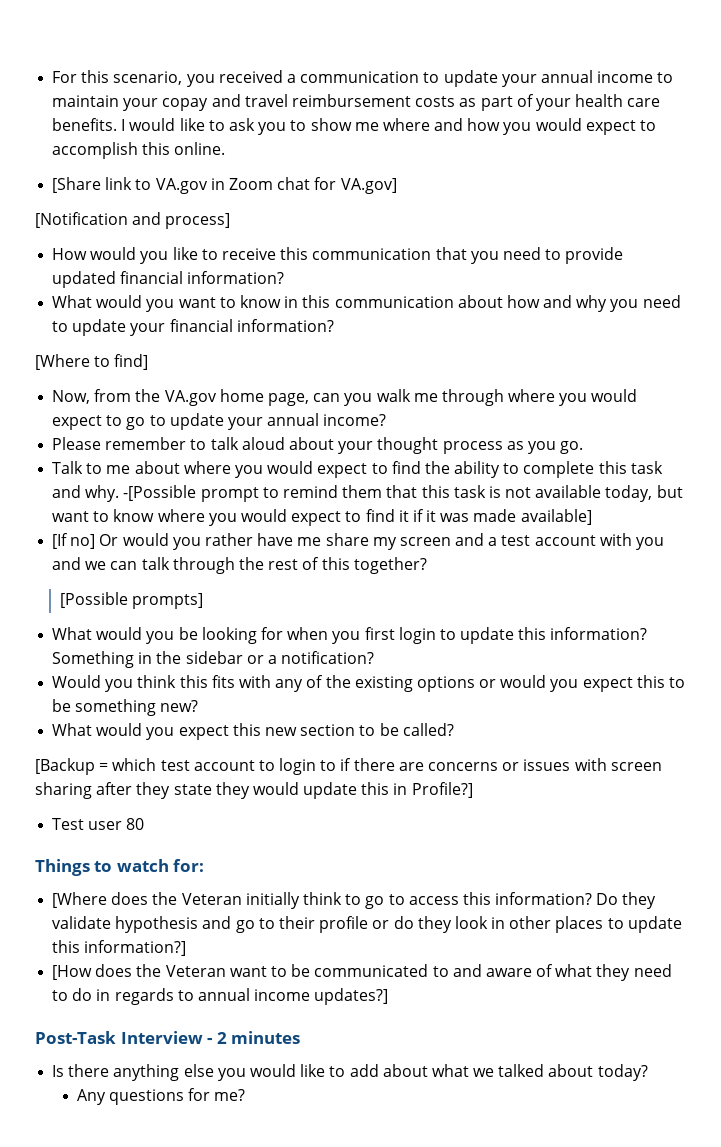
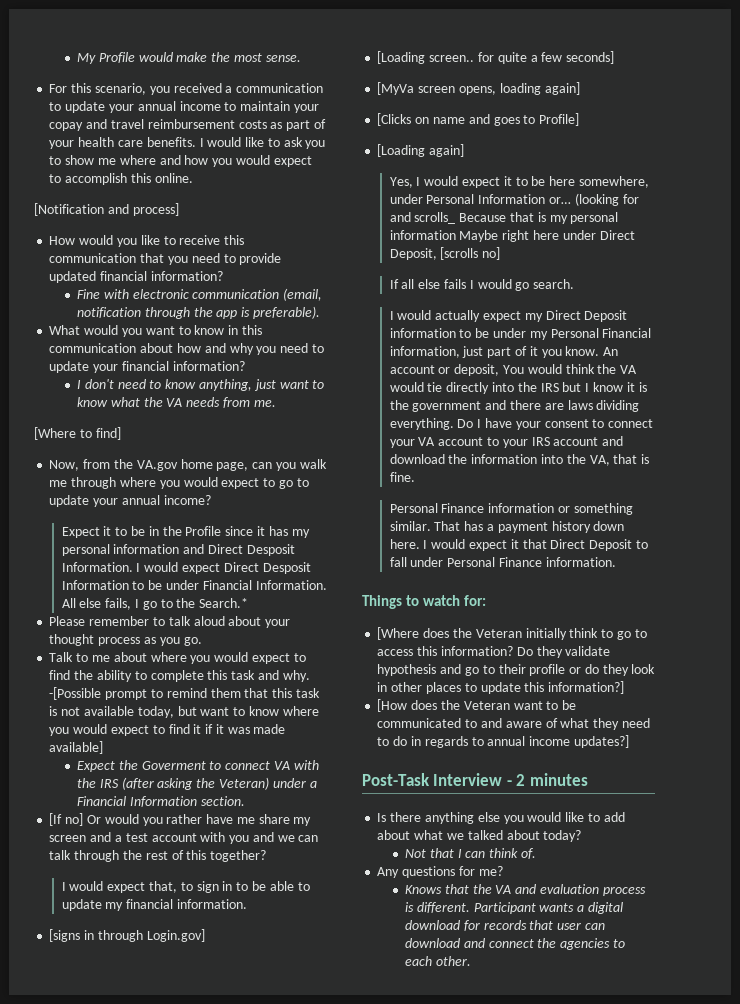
(52, 77) none -> [77,52,301,64] My Profile would make the most sense. //
[52,177,397,194] // [Share link to VA.gov in Zoom chat for VA.gov] -> (193, 178) none
(285, 277) none -> [77,288,323,301] [77,306,321,319] // Fine with electronic communication (email, notification through the app is preferable).
(334, 325) none -> [77,379,325,391] [77,397,276,408] // I don't need to know anything, just want to know what the VA needs from me.
(387, 420) none -> [61,526,310,538] [61,544,295,556] [61,562,311,574] [61,580,327,590] [61,598,249,610] // Expect it to be in the Profile since it has my personal information and Direct Desposit Information. I would expect Direct Desposit Information to be under Financial Information. All else fails, I go to the Search.*
(592, 517) none -> [77,760,319,772] [77,777,317,790] [77,796,245,807] // Expect the Goverment to connect VA with the IRS (after asking the Veteran) under a Financial Information section.
[59,592,203,609] [52,627,648,644] [52,651,375,668] [52,675,686,692] [52,699,199,716] [52,723,454,740] [35,758,662,775] [35,782,473,799] [52,818,145,830] [Possible prompts] // What would you be looking for when you first login to update this information? Something in the sidebar or a notification? // Would you think this fits with any of the existing options or would you expect this to be something new? // What would you expect this new section to be called? // [Backup = which test account to login to if there are concerns or issues with screen sharing after they state they would update this in Profile?] // Test user 80 -> [61,881,310,893] [61,899,248,911] [49,929,205,942] [377,51,615,64] [377,82,580,95] [377,113,580,126] [377,144,465,157] [389,176,649,188] [389,193,639,206] [389,212,619,224] [389,230,635,242] [389,247,501,260] [389,279,575,291] [389,310,628,322] [389,328,652,340] [389,346,619,358] [389,364,638,376] [389,382,647,394] [389,400,640,412] [389,418,654,430] [389,436,624,448] [389,454,650,466] [389,472,415,482] [389,503,633,515] [389,521,625,533] [389,539,648,551] [389,557,616,567] I would expect that, to sign in to be able to update my financial information. // [signs in through Login.gov] // [Loading screen.. for quite a few seconds] // [MyVa screen opens, loading again] // [Clicks on name and goes to Profile] // [Loading again] // Yes, I would expect it to be here somewhere, under Personal Information or… (looking for and scrolls_ Because that is my personal information Maybe right here under Direct Deposit, [scrolls no] // If all else fails I would go search. // I would actually expect my Direct Deposit information to be under my Personal Financial information, just part of it you know. An account or deposit, You would think the VA would tie directly into the IRS but I know it is the government and there are laws dividing everything. Do I have your consent to connect your VA account to your IRS account and download the information into the VA, that is fine. // Personal Finance information or something similar. That has a payment history down here. I would expect it that Direct Deposit to fall under Personal Finance information.
[76,1088,246,1105] Any questions for me? -> [405,848,537,859] [377,866,503,878] [405,884,646,896] [405,902,624,914] [405,920,606,931] [405,938,626,950] [405,956,471,966] Not that I can think of. // Any questions for me? // Knows that the VA and evaluation process is different. Participant wants a digital download for records that user can download and connect the agencies to each other.

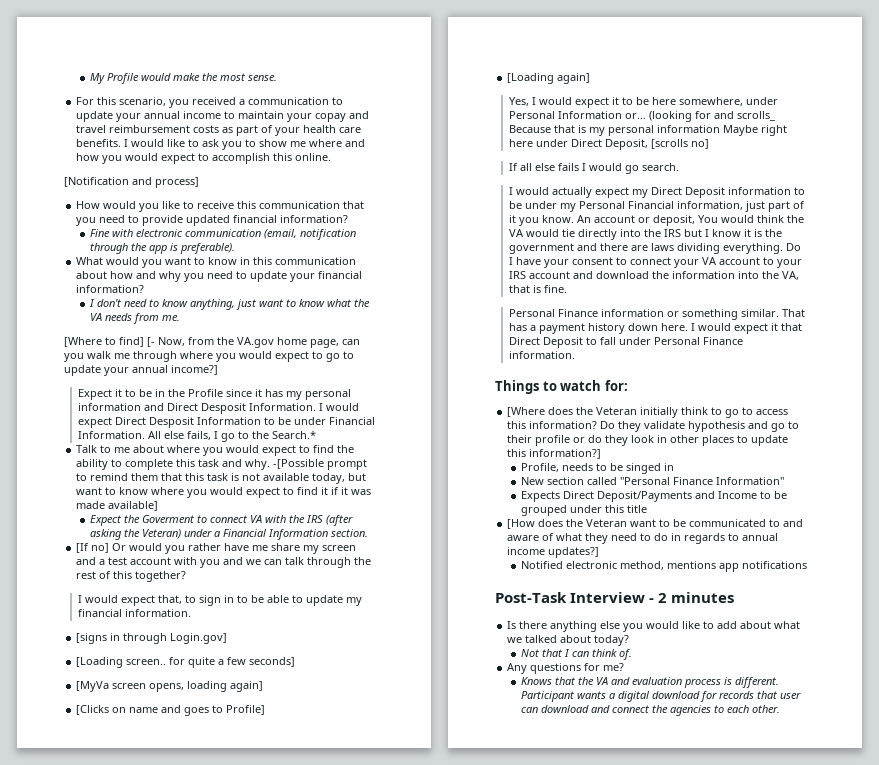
(121, 433) // -> [147,337,155,347] [-
[163,495,211,505] income? -> [171,365,218,375] income?]
[49,616,291,628] [49,634,202,646] // Please remember to talk aloud about your thought process as you go. -> (317, 435) none
(625, 687) none -> [521,463,675,474] [521,477,785,485] [521,491,788,502] [521,505,648,516] // Profile, needs to be singed in // New section called "Personal Finance Information" // Expects Direct Deposit/Payments and Income to be grouped under this title
(629, 741) none -> [521,561,808,572] // Notified electronic method, mentions app notifications

